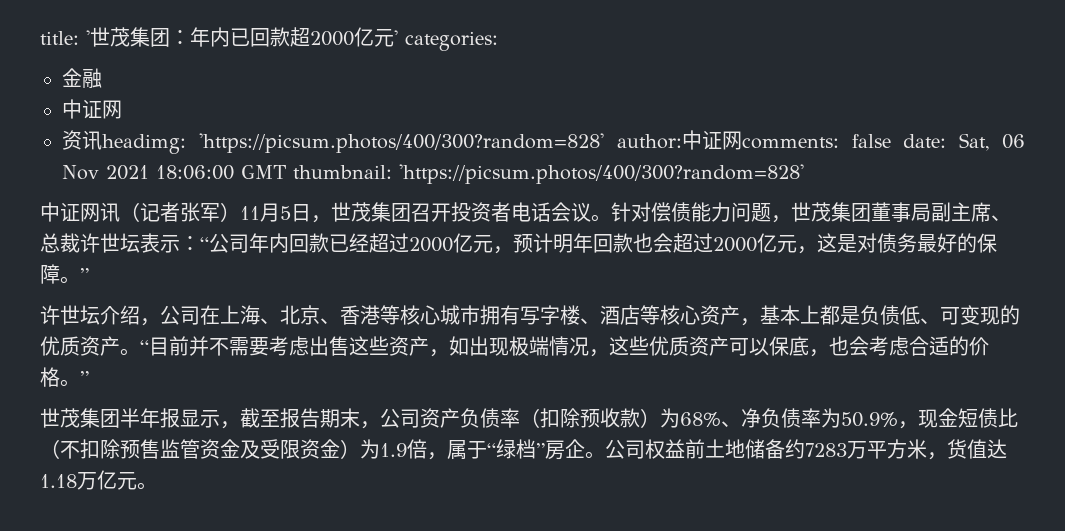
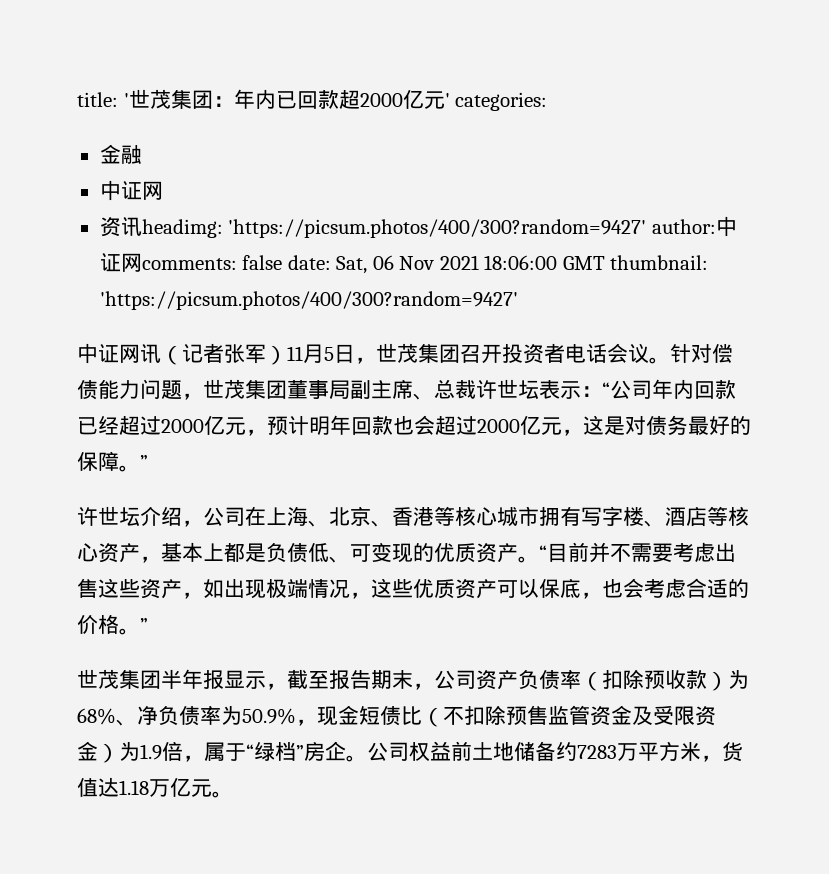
[198,133,604,153] 'https://picsum.photos/400/300?random=828' -> [228,219,647,238] 'https://picsum.photos/400/300?random=9427'
[399,164,804,184] 'https://picsum.photos/400/300?random=828' -> [99,291,518,310] 'https://picsum.photos/400/300?random=9427'

